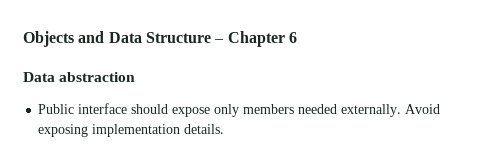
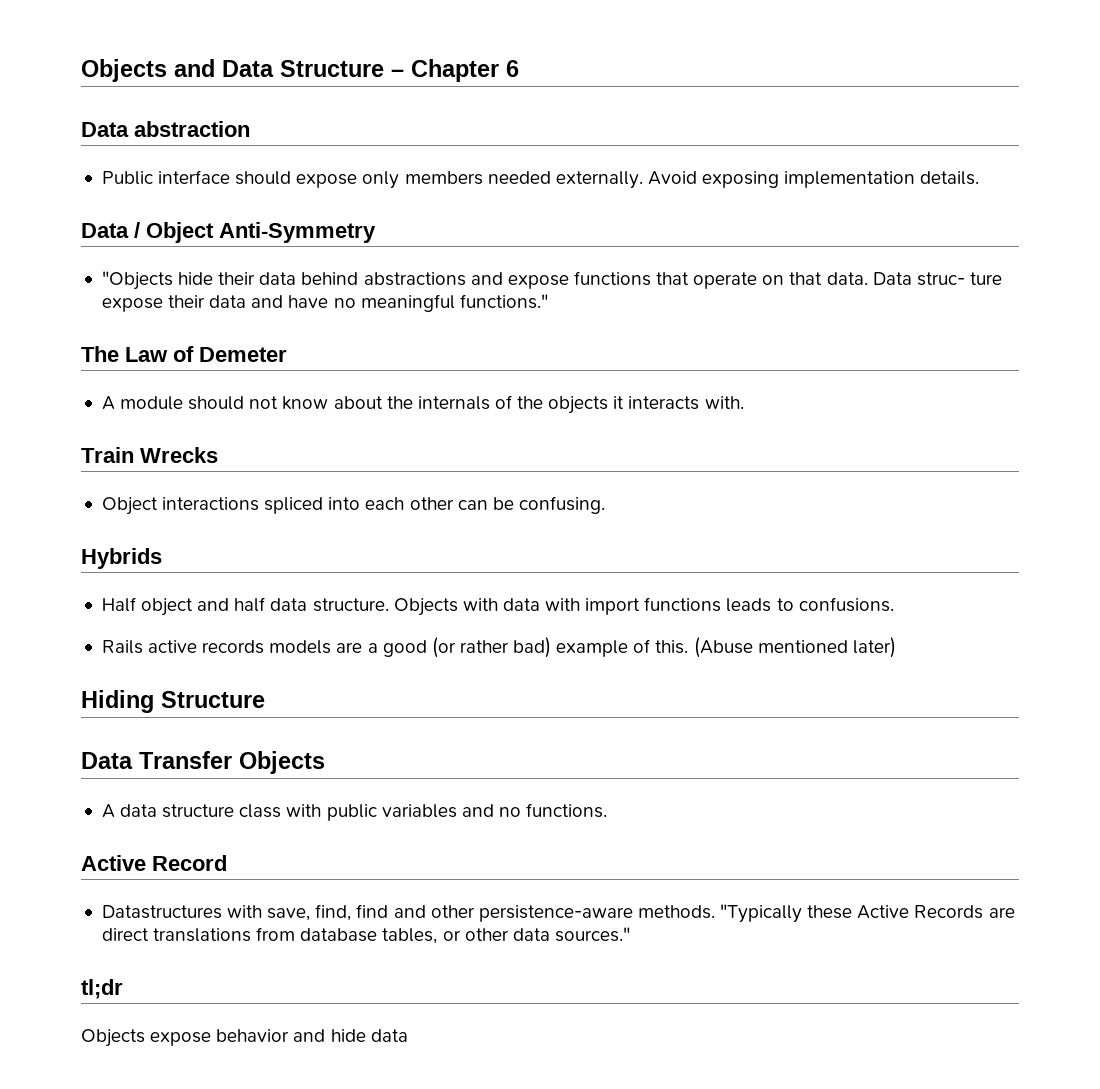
(225, 129) none -> [81,222,376,243] [101,271,1002,290] [101,294,548,312] [81,346,287,362] [101,395,744,414] [81,447,218,463] [101,496,605,515] [81,548,162,569] [101,597,894,616] [101,637,896,658] [81,690,265,713] [81,751,325,774] [101,803,608,821] [81,855,227,871] [101,904,1015,923] [101,927,630,944] [81,979,123,999] [81,1029,408,1047] // Data / Object Anti-Symmetry // "Objects hide their data behind abstractions and expose functions that operate on that data. Data struc- ture expose their data and have no meaningful functions." // The Law of Demeter // A module should not know about the internals of the objects it interacts with. // Train Wrecks // Object interactions spliced into each other can be confusing. // Hybrids // Half object and half data structure. Objects with data with import functions leads to confusions. // Rails active records models are a good (or rather bad) example of this. (Abuse mentioned later) // Hiding Structure // Data Transfer Objects // A data structure class with public variables and no functions. // Active Record // Datastructures with save, find, find and other persistence-aware methods. "Typically these Active Records are direct translations from database tables, or other data sources." // tl;dr // Objects expose behavior and hide data

